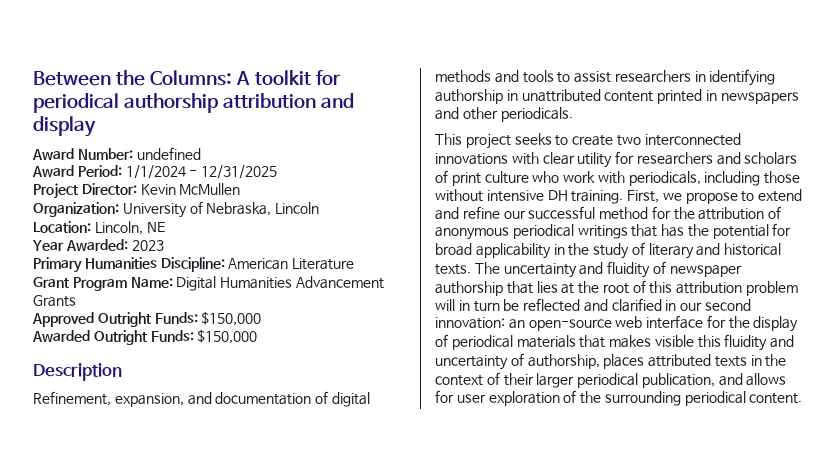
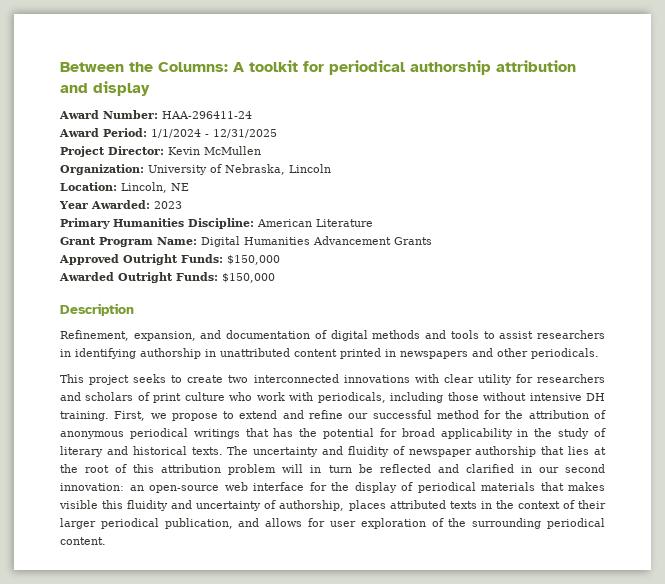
[136,147,201,160] undefined -> [162,111,252,119] HAA-296411-24

